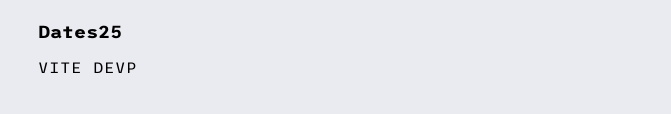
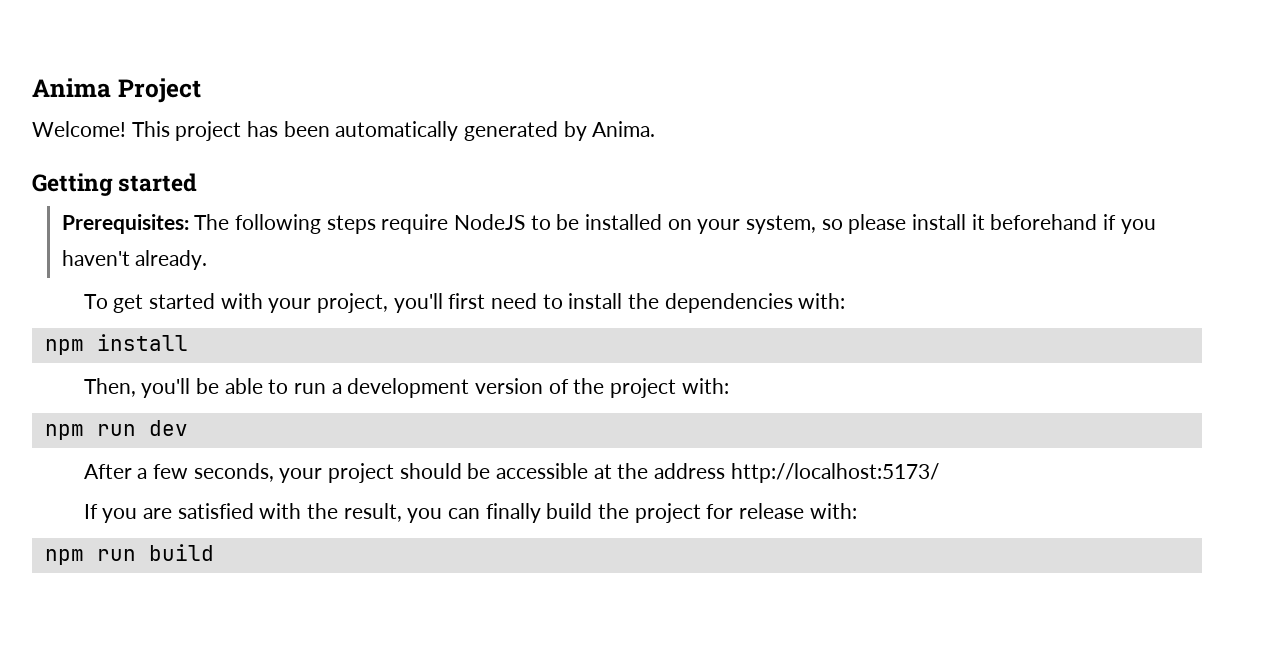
[38,25,122,39] [38,62,137,73] Dates25 // VITE DEVP -> [32,78,201,103] [32,121,656,141] [32,173,198,196] [61,214,1156,234] [61,250,208,270] [83,293,846,313] [44,334,188,355] [83,378,729,398] [44,420,188,440] [83,463,939,483] [83,503,857,523] [44,544,214,565] Anima Project // Welcome! This project has been automatically generated by Anima. // Getting started // Prerequisites: The following steps require NodeJS to be installed on your system, so please install it beforehand if you haven't already. // To get started with your project, you'll first need to install the dependencies with: // npm install // Then, you'll be able to run a development version of the project with: // npm run dev // After a few seconds, your project should be accessible at the address http://localhost:5173/ // If you are satisfied with the result, you can finally build the project for release with: // npm run build

